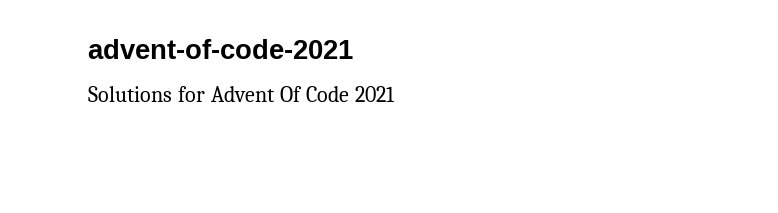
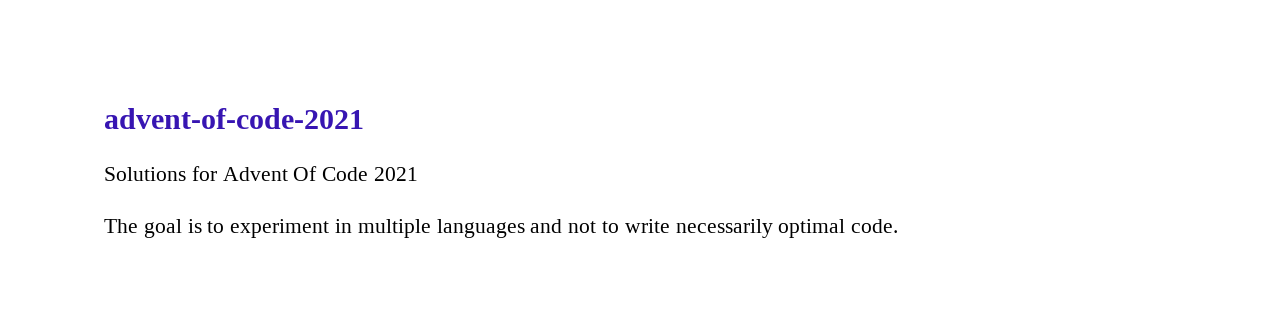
(395, 94) none -> [104,219,899,238] // The goal is to experiment in multiple languages and not to write necessarily optimal code.

